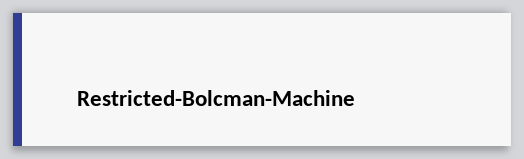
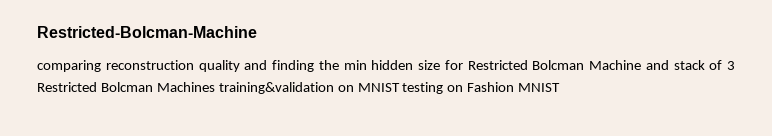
(355, 98) none -> [37,60,735,72] [37,82,561,94] // comparing reconstruction quality and finding the min hidden size for Restricted Bolcman Machine and stack of 3 Restricted Bolcman Machines training&validation on MNIST testing on Fashion MNIST

